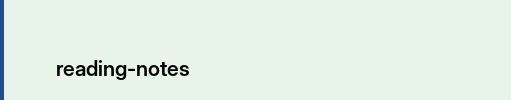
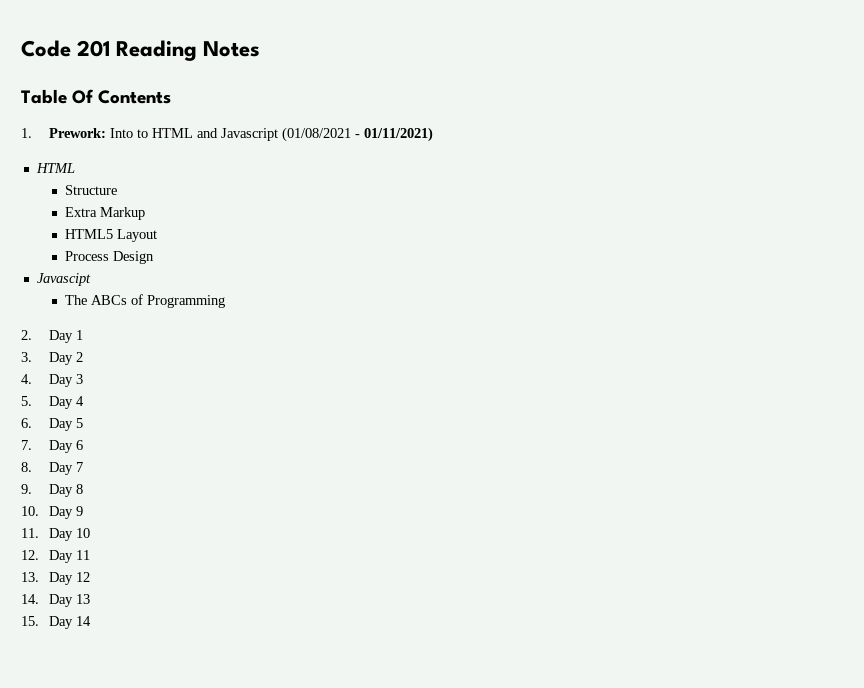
[56,60,190,80] reading-notes -> [21,40,261,61] [21,89,172,104] [21,127,434,142] [35,163,75,173] [65,185,118,195] [65,207,146,220] [65,229,158,242] [65,251,155,264] [36,273,91,286] [65,294,226,308] [21,330,84,343] [21,352,84,365] [21,374,84,387] [21,396,85,409] [21,418,84,431] [21,440,84,453] [21,462,84,475] [21,484,84,497] [21,506,84,519] [21,528,91,541] [21,550,91,563] [21,572,91,585] [21,594,91,607] [21,616,92,629] Code 201 Reading Notes // Table Of Contents // 1. Prework: Into to HTML and Javascript (01/08/2021 - 01/11/2021) // HTML // Structure // Extra Markup // HTML5 Layout // Process Design // Javascipt // The ABCs of Programming // 2. Day 1 // 3. Day 2 // 4. Day 3 // 5. Day 4 // 6. Day 5 // 7. Day 6 // 8. Day 7 // 9. Day 8 // 10. Day 9 // 11. Day 10 // 12. Day 11 // 13. Day 12 // 14. Day 13 // 15. Day 14

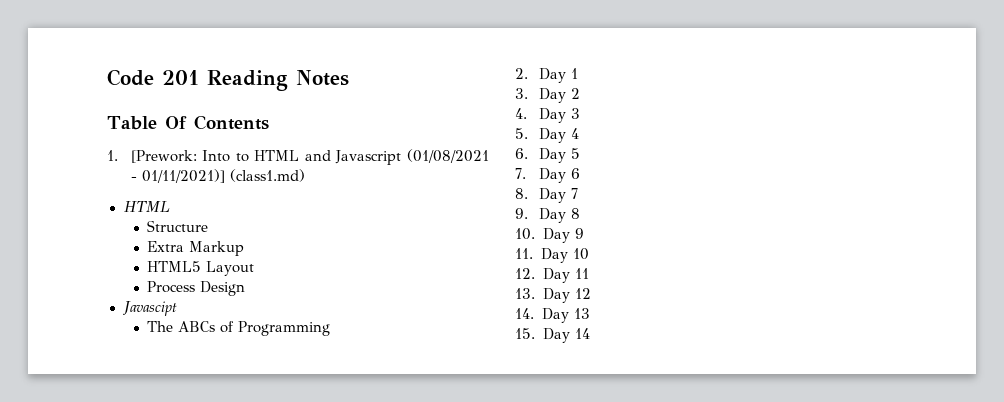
[49,128,107,138] Prework: -> [130,150,197,163] [Prework:
[364,127,434,142] 01/11/2021) -> [141,169,305,183] 01/11/2021)] (class1.md)

